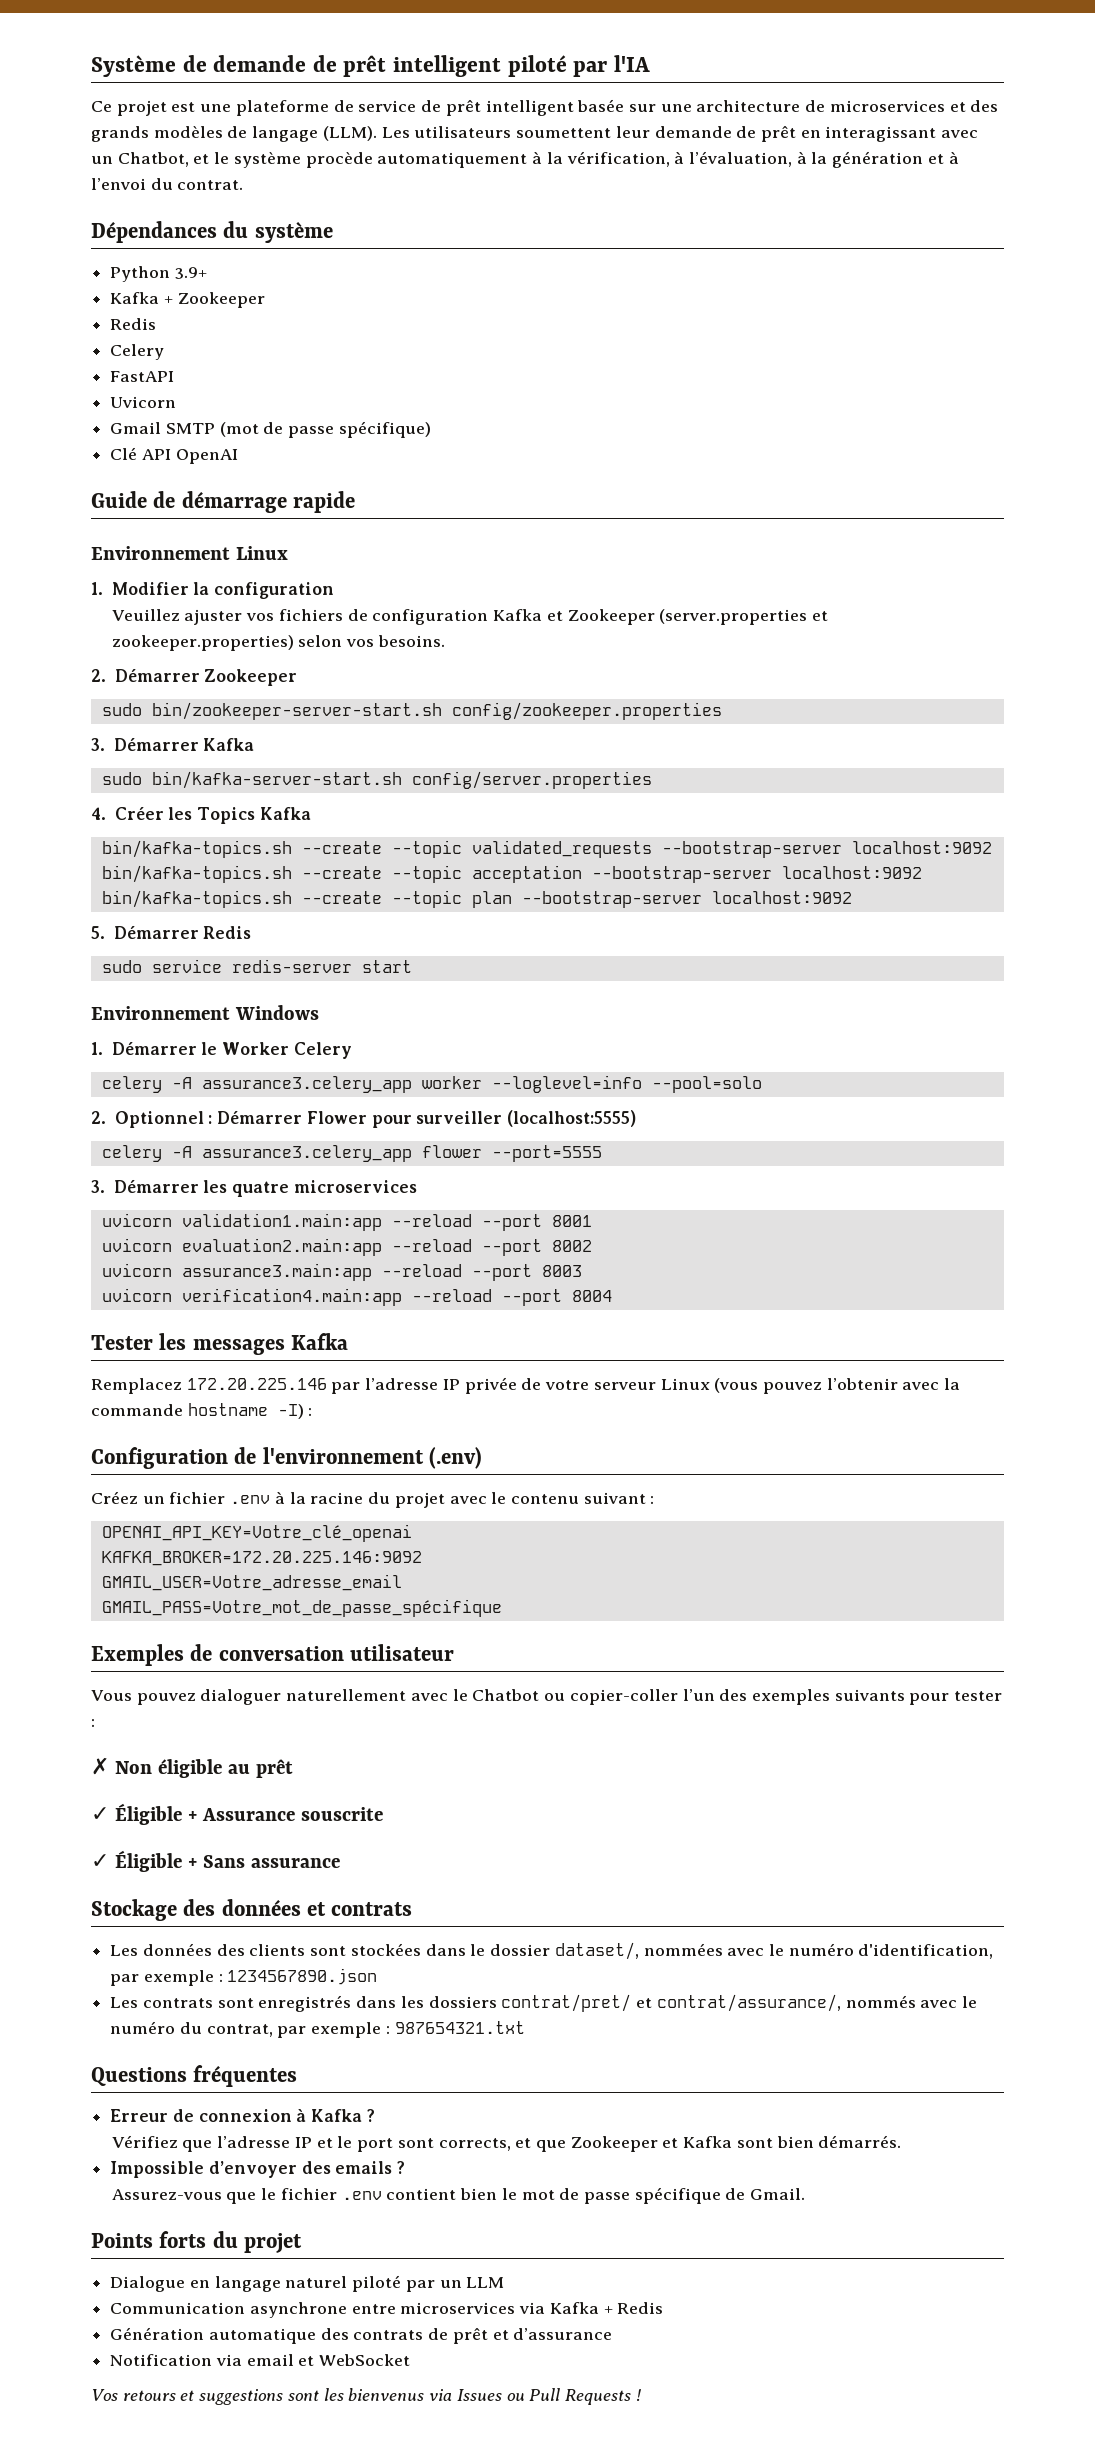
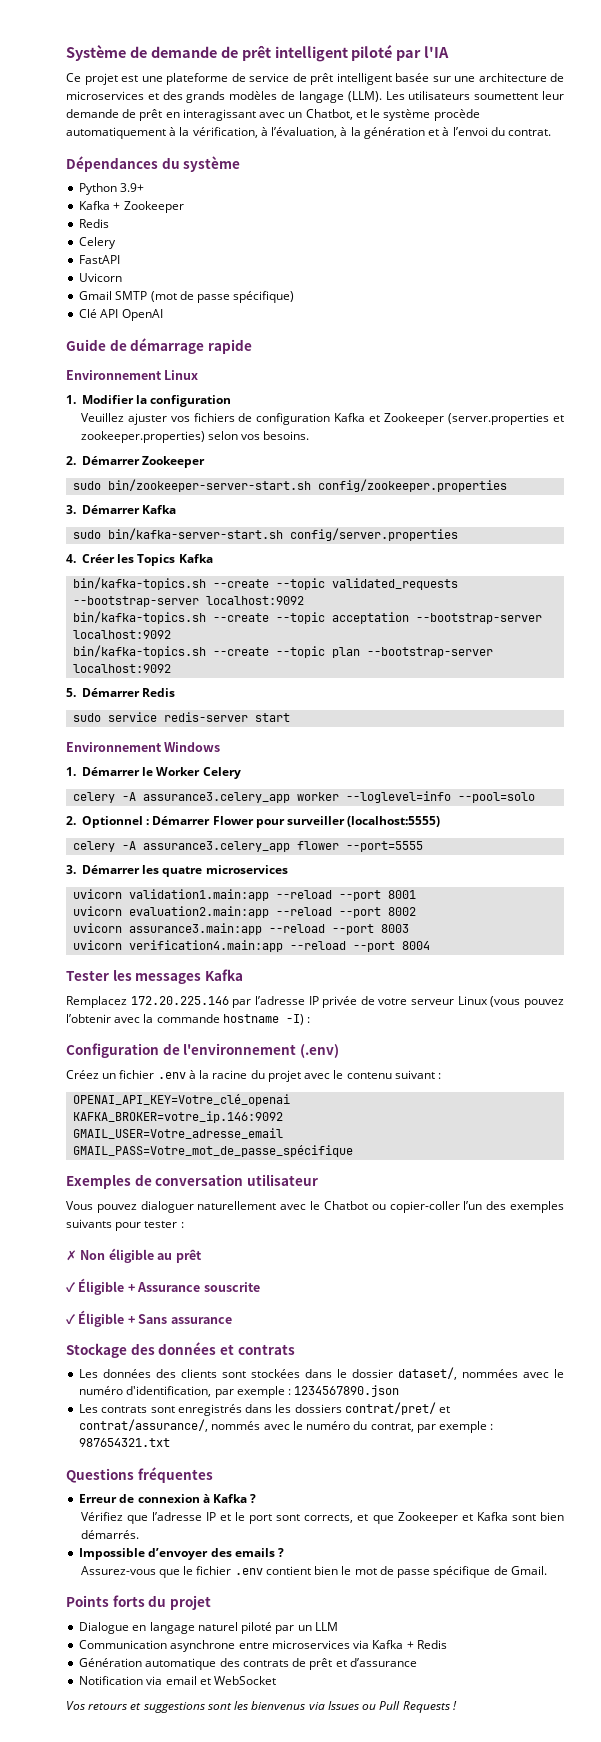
[101,1551,422,1566] KAFKA_BROKER=172.20.225.146:9092 -> [73,1111,284,1123] KAFKA_BROKER=votre_ip.146:9092

